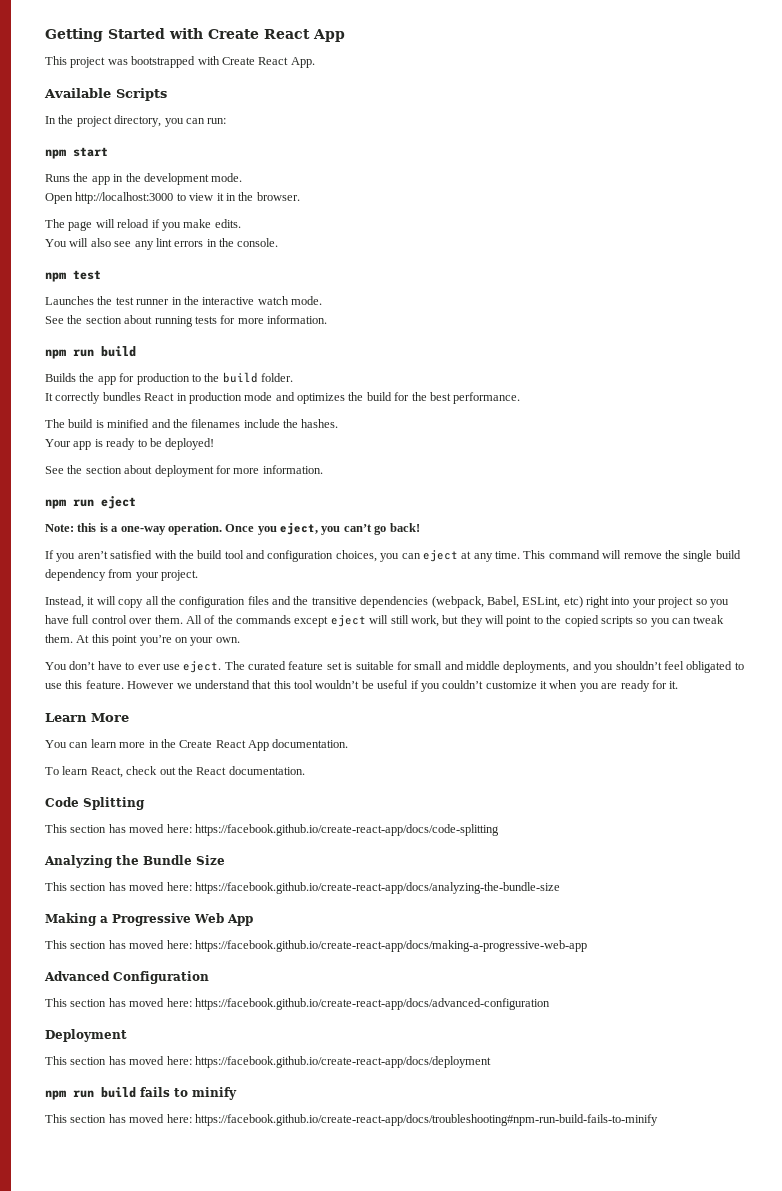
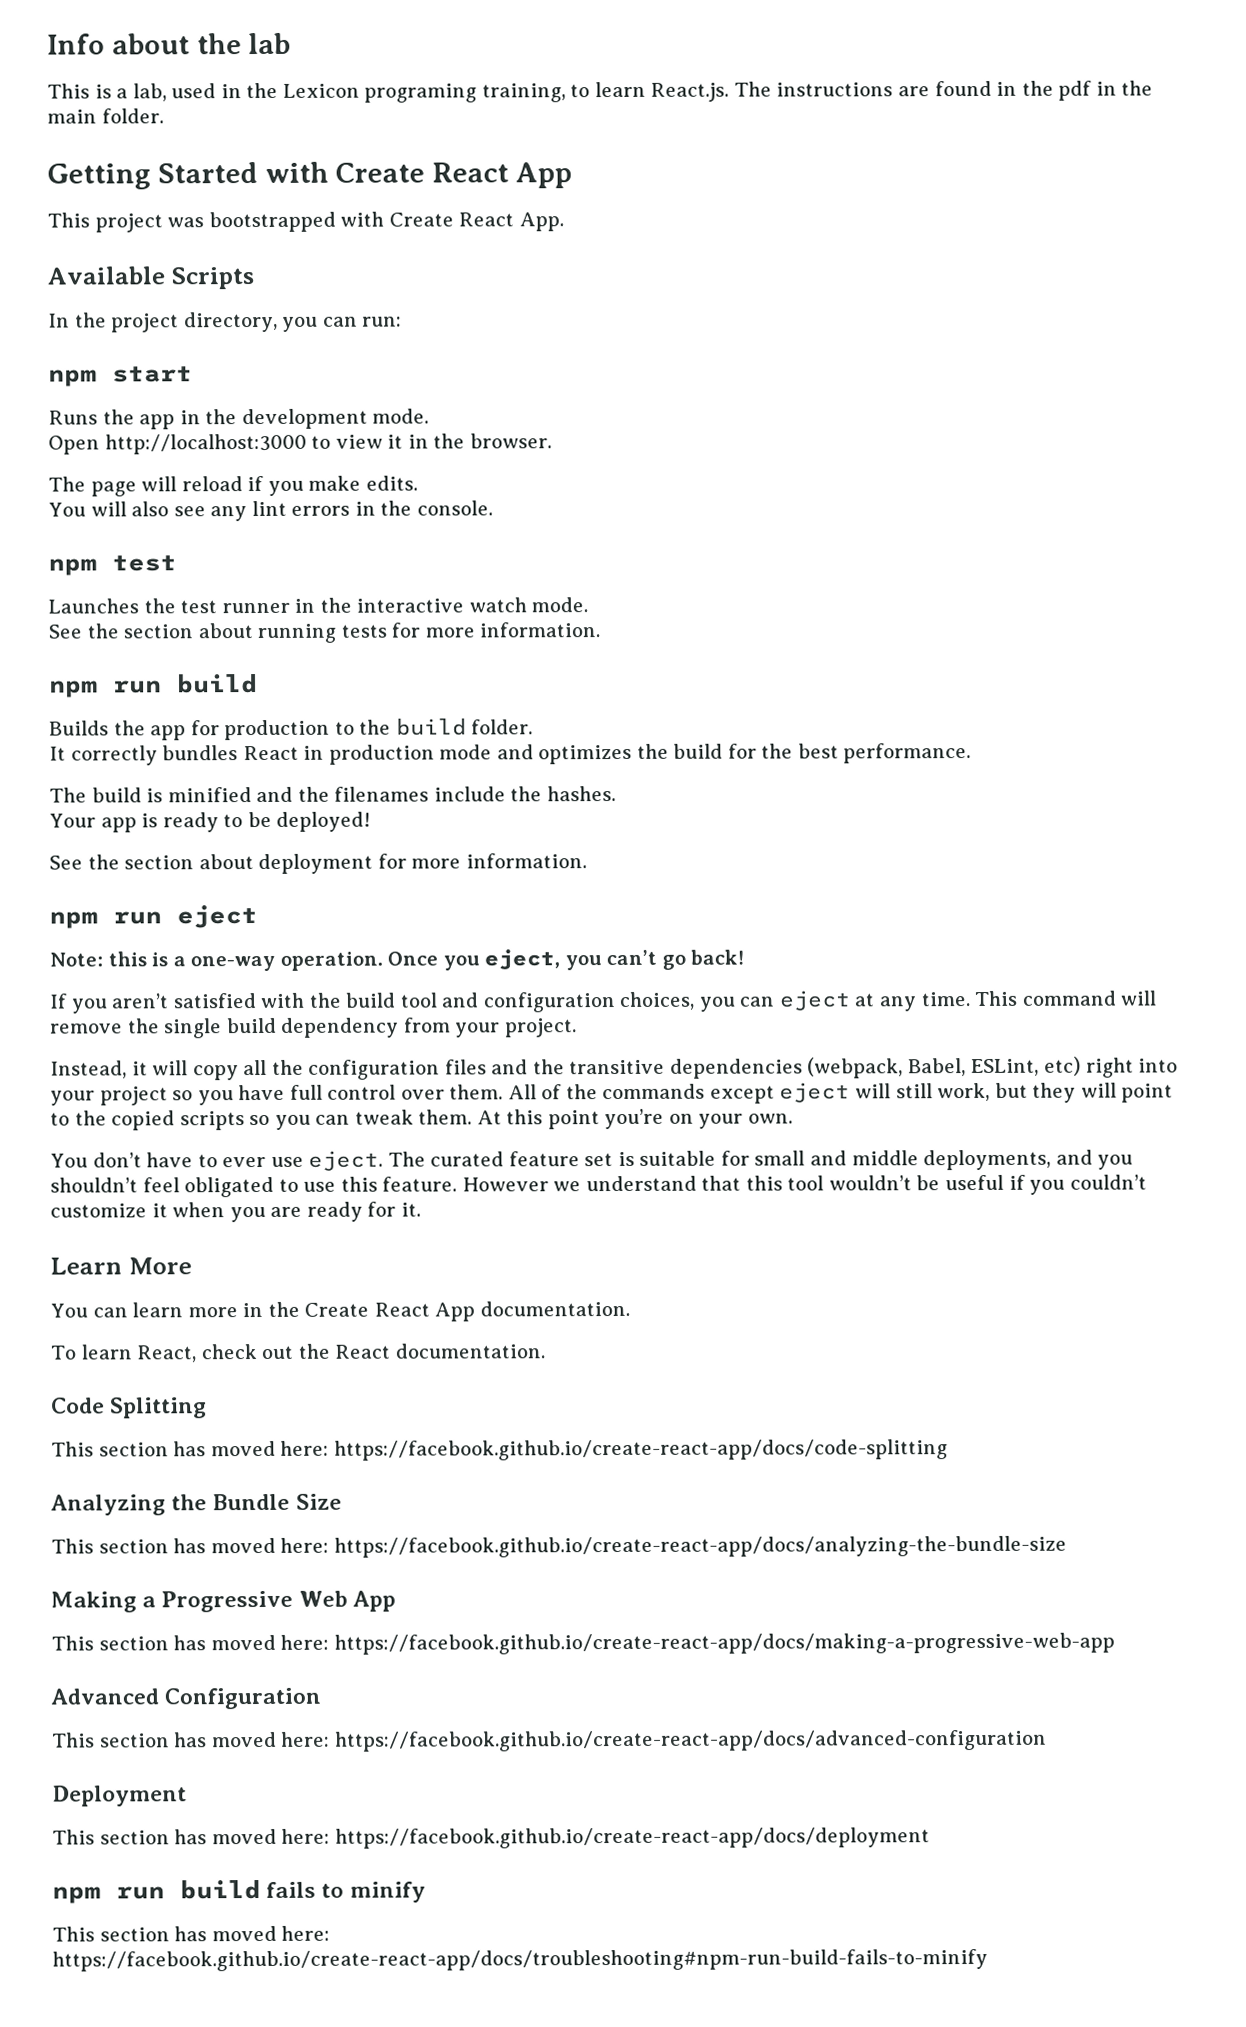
(45, 35) none -> [47,32,292,55] [47,80,1154,103] [47,108,164,124] Info about the lab // This is a lab, used in the Lexicon programing training, to learn React.js. The instructions are found in the pdf in the main folder. //

